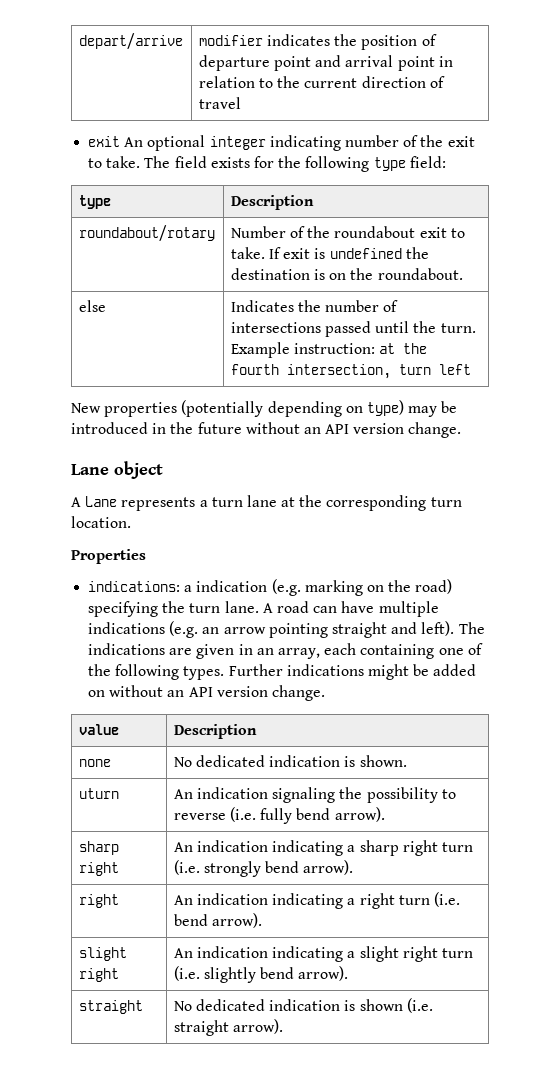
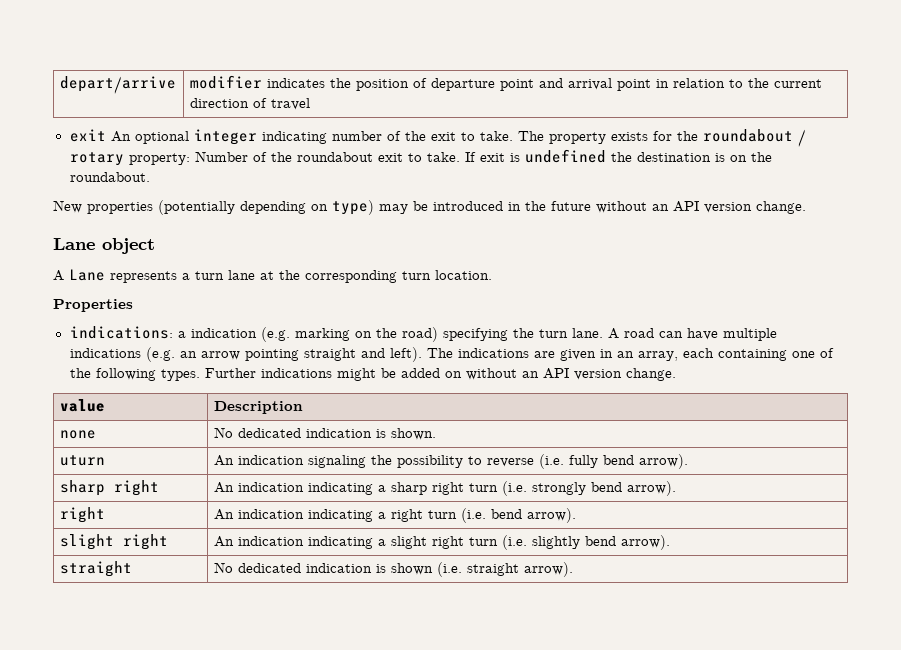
[174,156,207,168] field -> [548,132,606,144] property
[305,156,446,172] [78,195,111,209] [230,195,314,210] [78,225,215,241] following type field: // type | Description // roundabout/rotary | -> [702,129,806,147] [69,152,190,166] roundabout / rotary property:
[78,300,106,312] [230,300,399,312] [230,321,476,337] [230,342,428,358] [230,364,471,379] // else | Indicates the number of intersections passed until the turn. Example instruction: at the fourth intersection, turn left -> (150, 177) none

